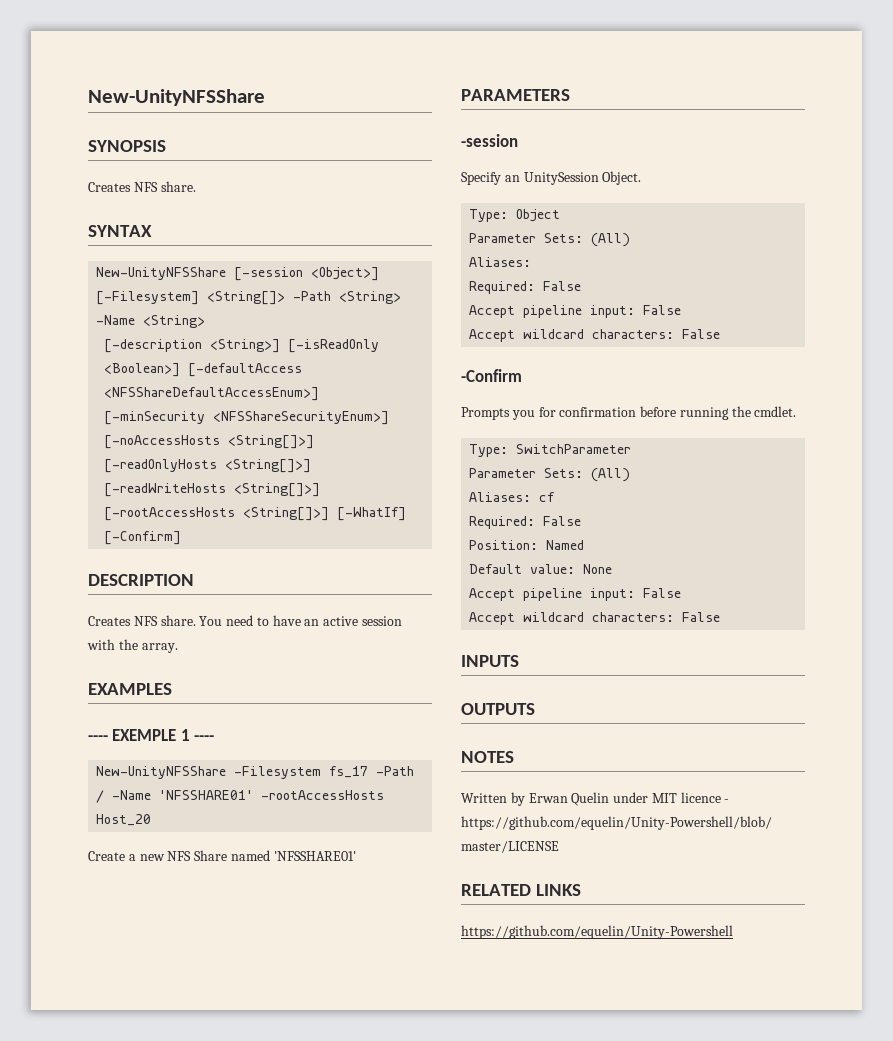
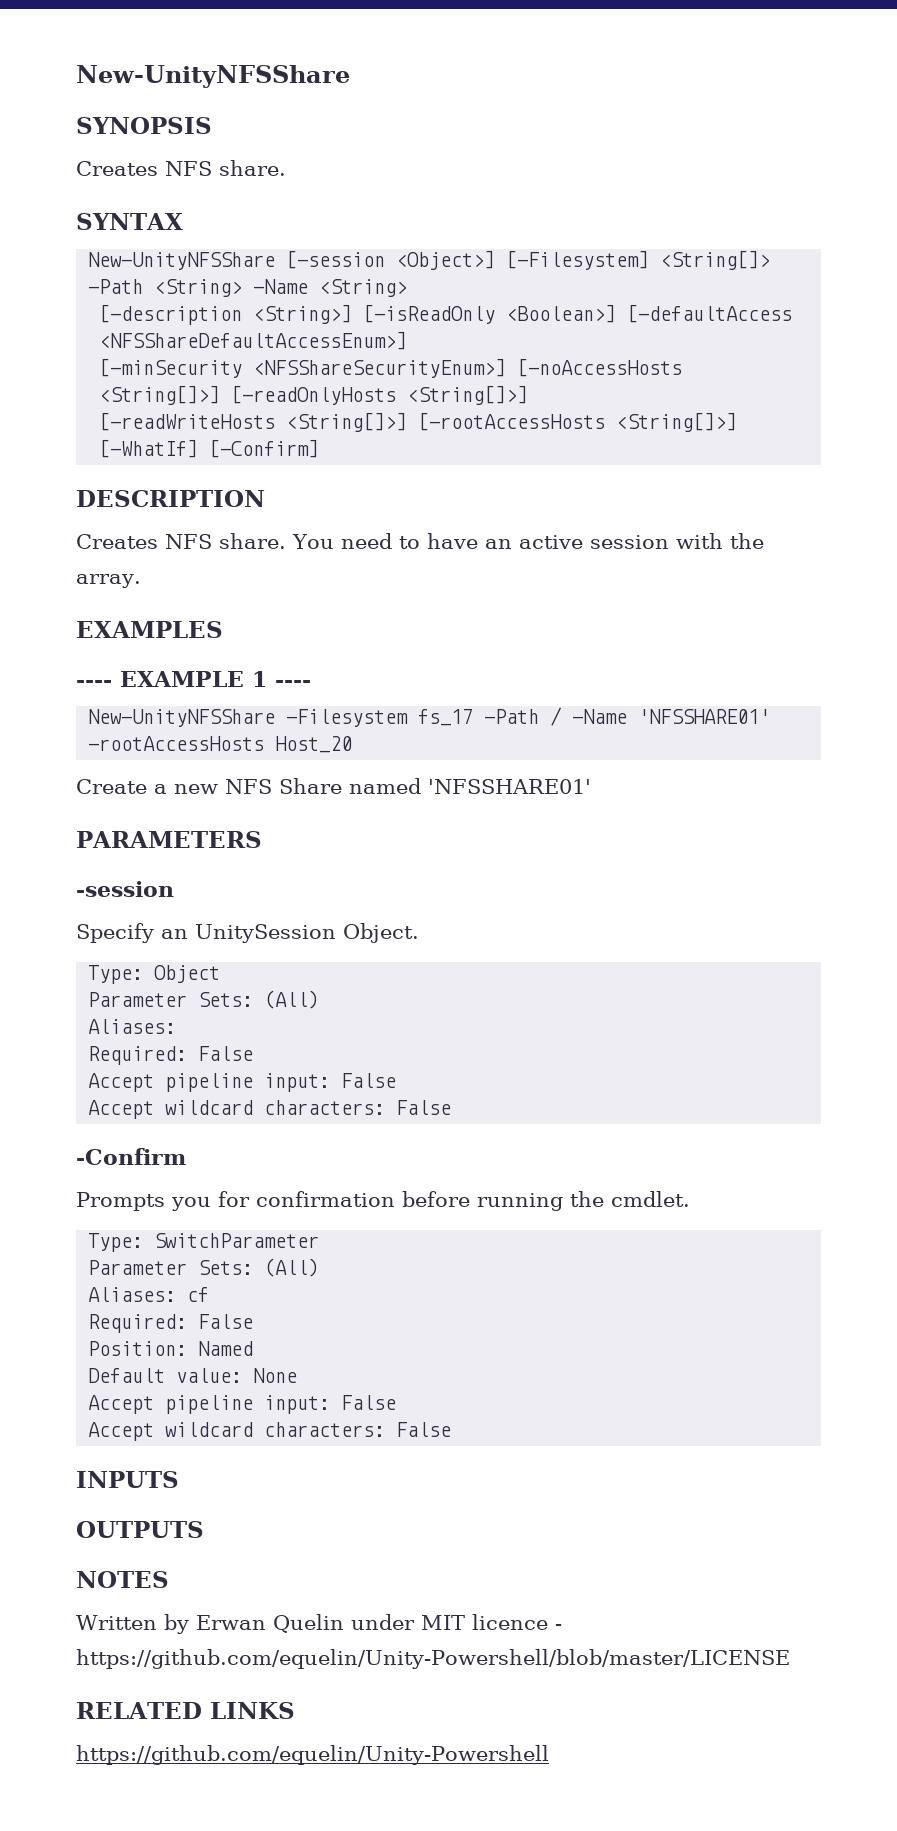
[112,729,177,741] EXEMPLE -> [120,671,244,687] EXAMPLE

